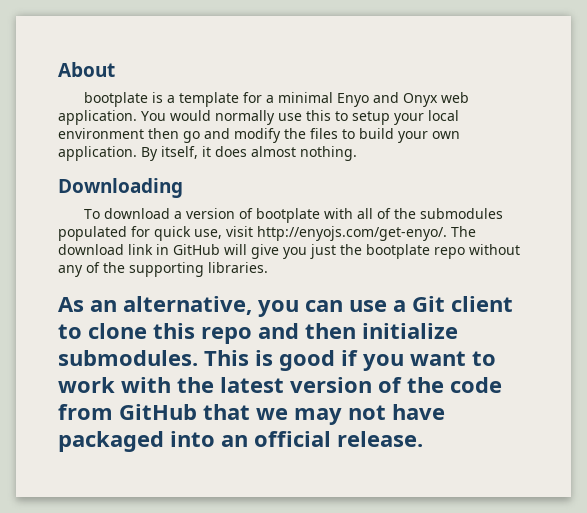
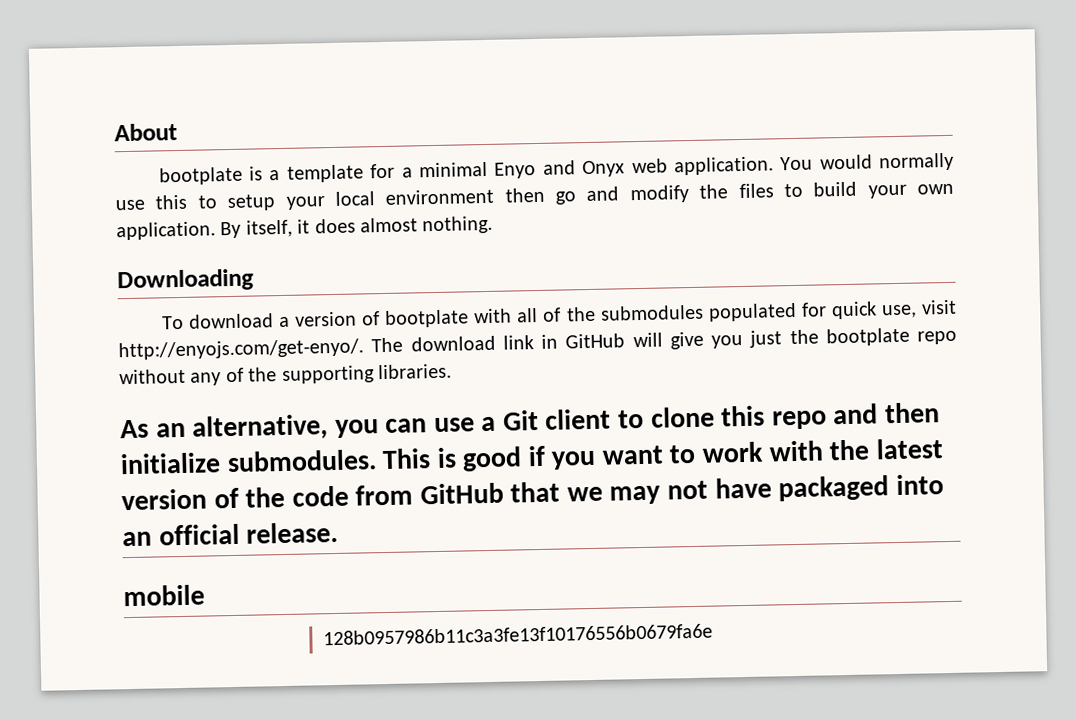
(423, 439) none -> [123,584,205,607] [322,623,713,646] // mobile // 128b0957986b11c3a3fe13f10176556b0679fa6e

